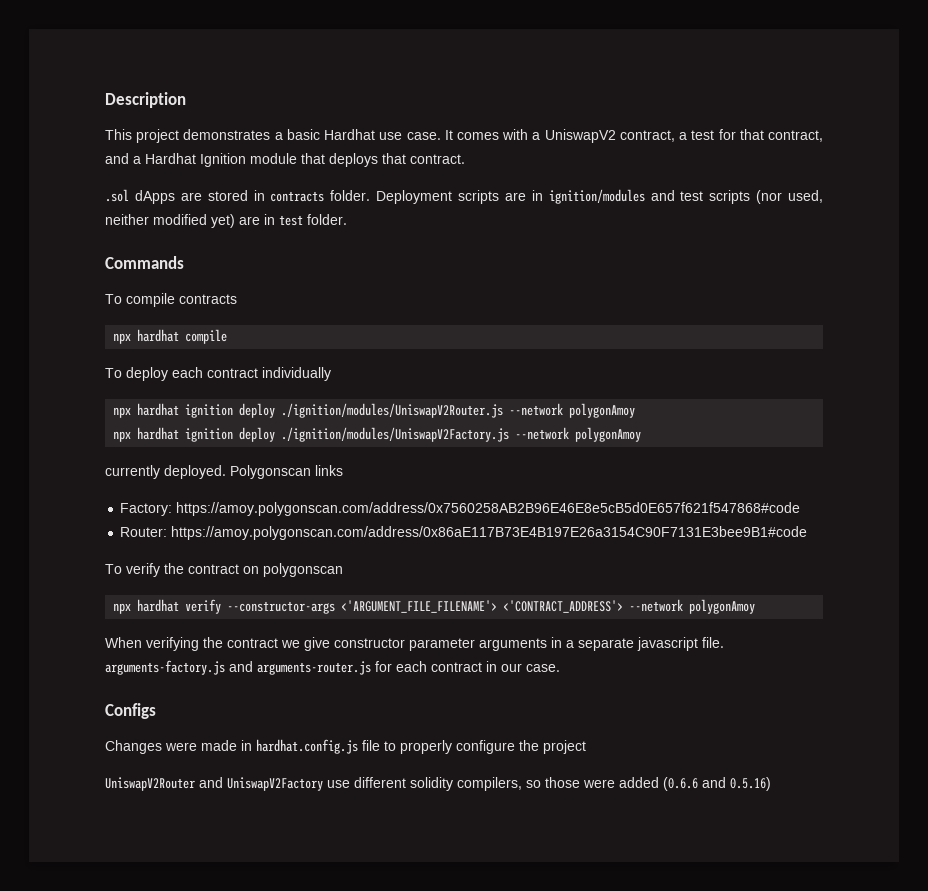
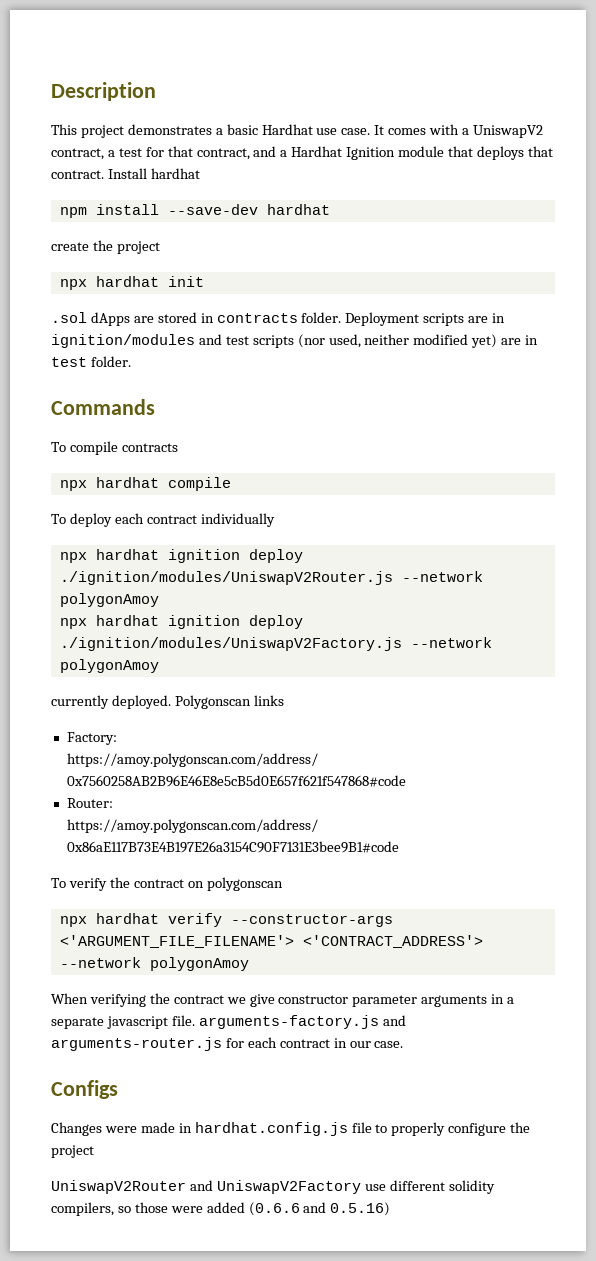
(465, 159) none -> [107,168,200,179] [59,204,330,218] [51,240,160,254] [59,276,204,290] Install hardhat // npm install --save-dev hardhat // create the project // npx hardhat init

